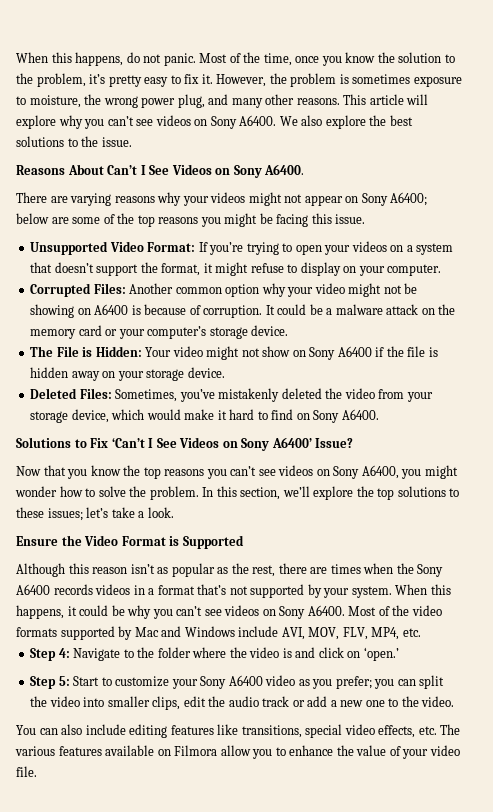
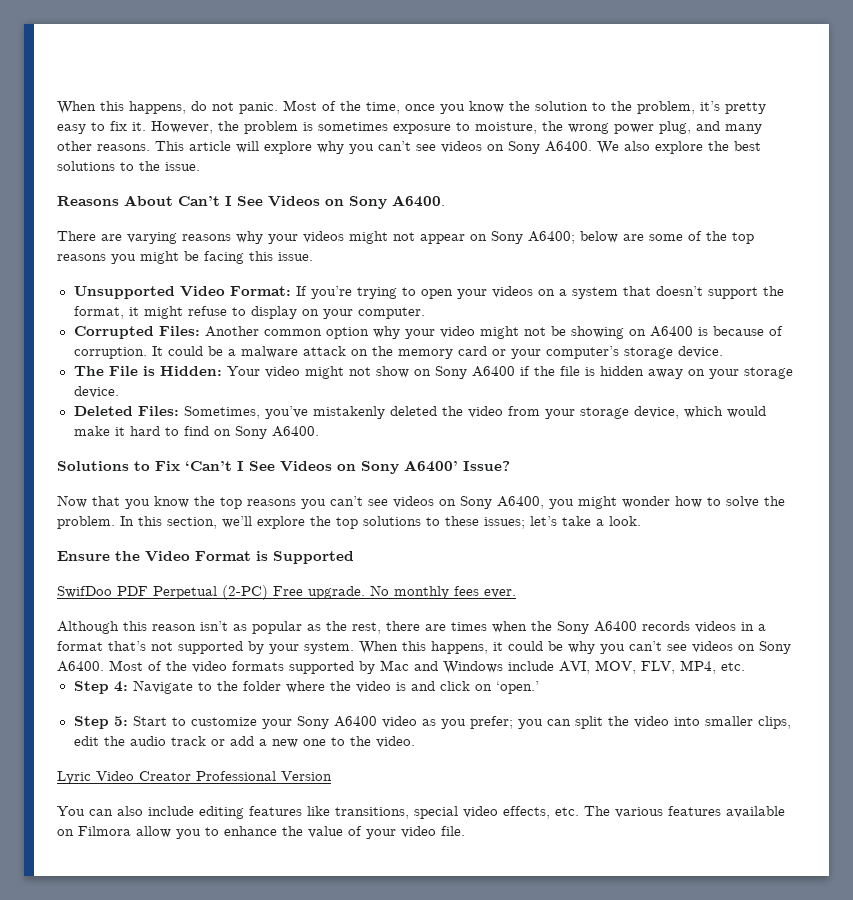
(244, 542) none -> [57,585,516,600] // SwifDoo PDF Perpetual (2-PC) Free upgrade. No monthly fees ever.
(455, 701) none -> [57,771,332,784] // Lyric Video Creator Professional Version

